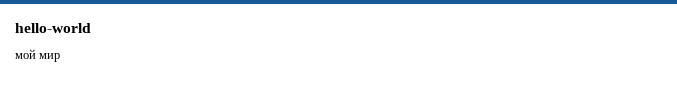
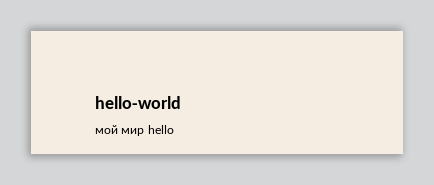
(61, 57) none -> [147,125,174,134] hello

